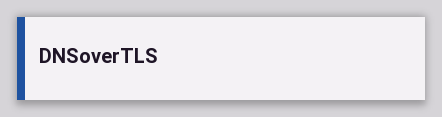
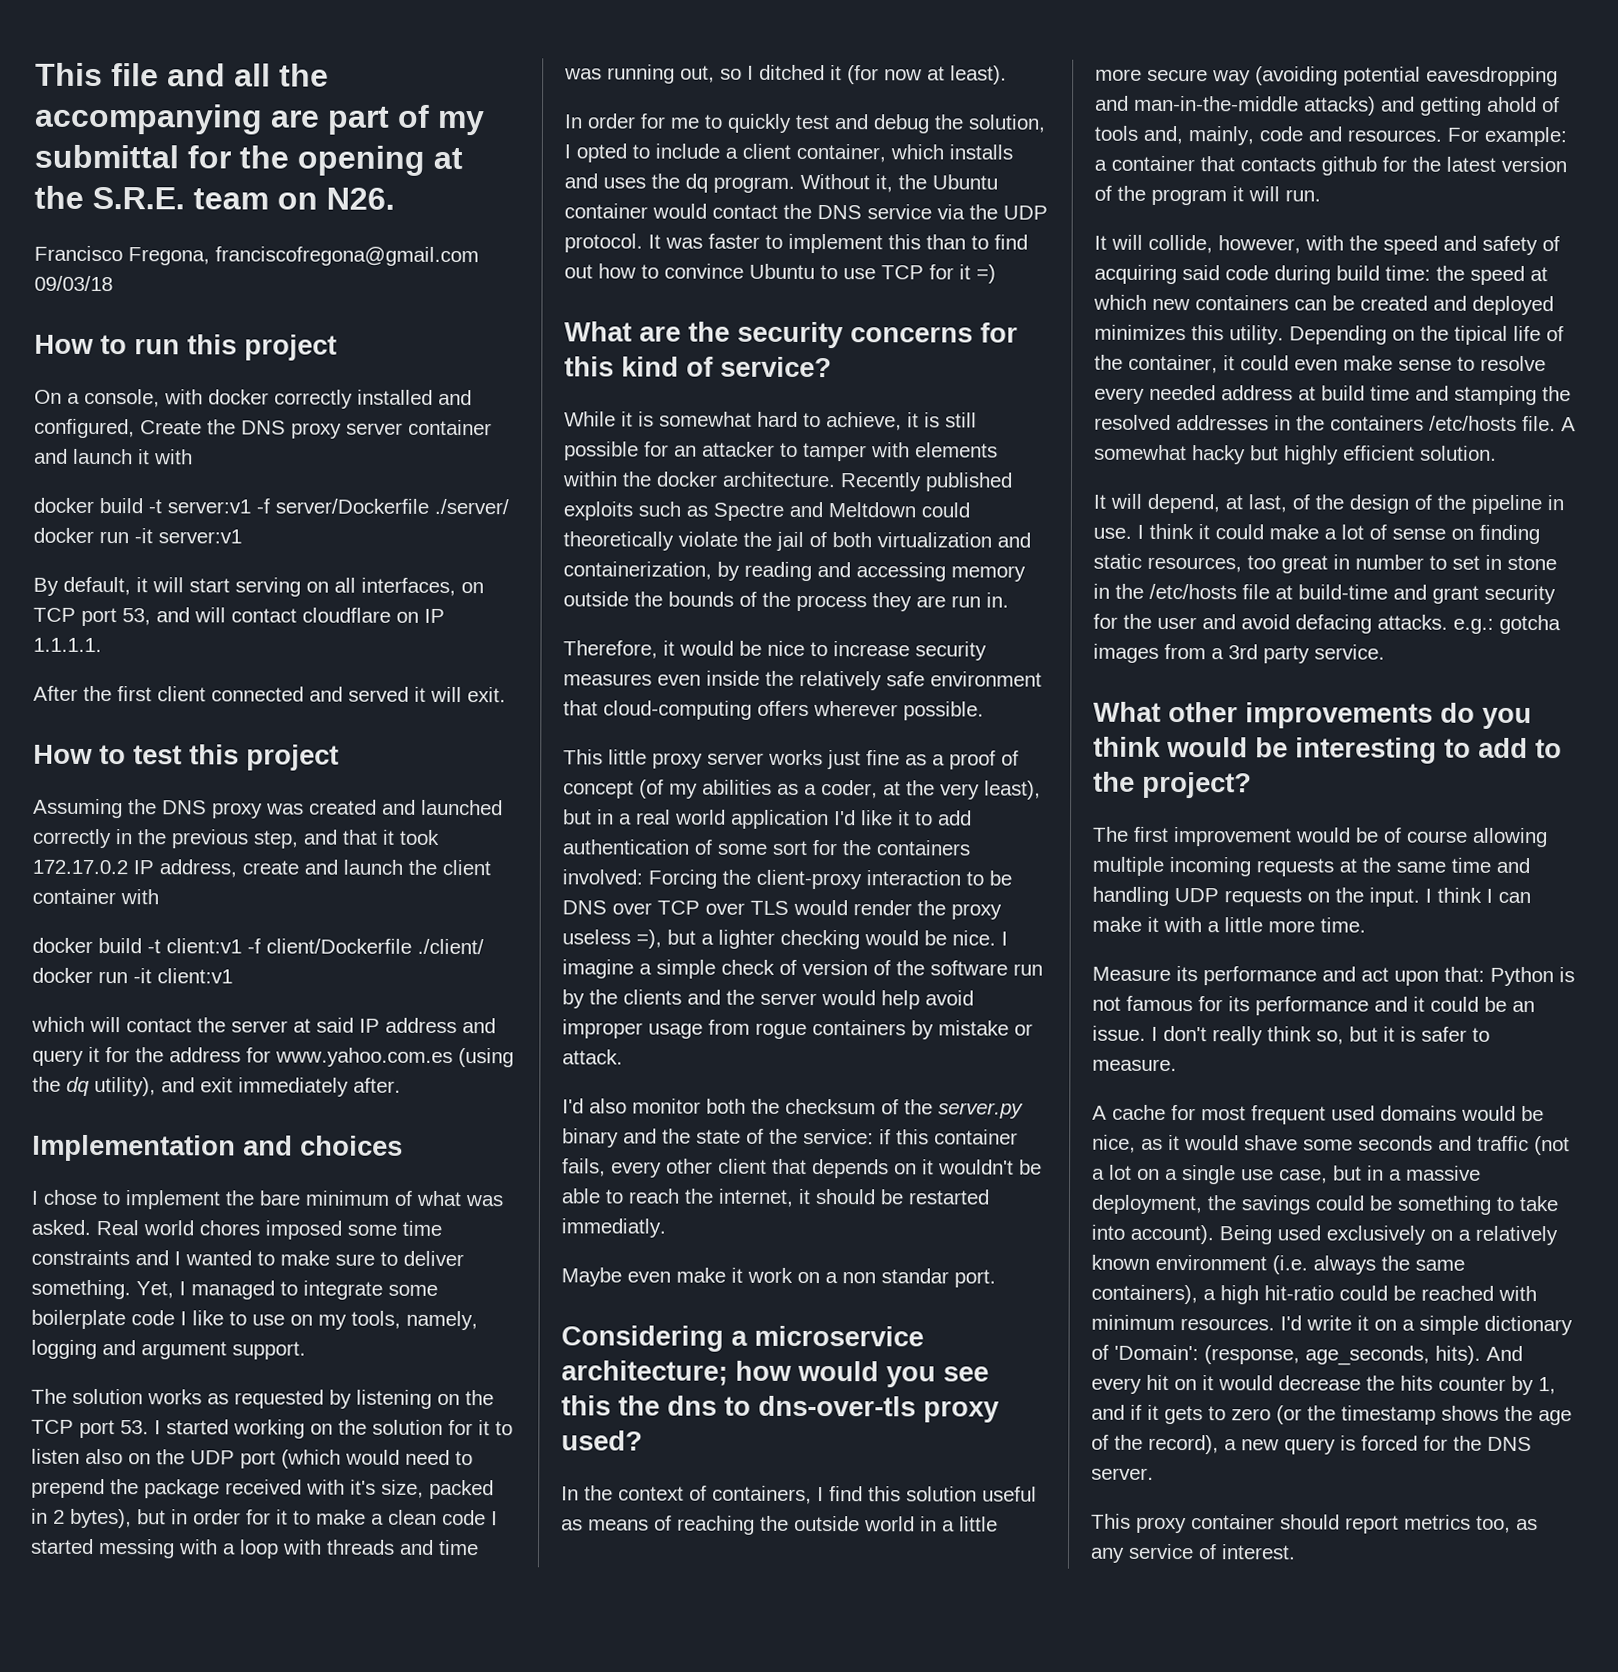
[39,48,158,63] DNSoverTLS -> [35,62,329,87] [34,103,485,136] [34,144,463,176] [34,185,395,210] [34,245,479,267] [34,275,113,292] [34,334,337,361] [34,388,472,409] [34,418,492,439] [34,448,193,465] [33,497,509,515] [33,527,242,544] [33,576,484,597] [33,607,445,627] [33,637,102,653] [33,685,506,703] [33,744,339,771] [33,798,503,819] [32,828,440,849] [32,859,491,878] [32,888,159,905] [32,937,484,955] [32,967,233,984] [31,1016,496,1034] [32,1046,514,1068] [32,1076,401,1097] [32,1134,403,1162] [31,1189,503,1210] [31,1219,442,1240] [31,1249,464,1267] [31,1279,438,1300] [31,1309,478,1331] [31,1339,306,1360] [31,1388,494,1409] [31,1419,513,1439] [31,1448,473,1469] [31,1478,494,1500] [31,1508,498,1529] [30,1538,479,1559] [564,64,1007,85] [564,113,1046,134] [564,143,1013,163] [564,173,998,193] [564,203,1048,220] [564,233,1028,254] [564,263,996,284] [564,321,1018,349] [564,356,832,378] [564,411,977,431] [564,441,998,462] [562,471,1013,492] [563,501,970,521] [563,531,1031,551] [563,561,1026,582] [563,591,1009,612] [563,640,987,661] [563,670,1042,691] [563,700,984,721] [563,749,1019,770] [563,779,1041,800] [563,809,972,830] [562,839,970,856] [562,869,1012,890] [562,899,1002,920] [562,929,1008,950] [562,959,1043,979] [562,989,974,1010] [562,1019,1033,1040] [562,1049,623,1065] [562,1098,1024,1119] [562,1128,1018,1148] [562,1158,1042,1179] [561,1188,990,1207] [561,1218,666,1238] [561,1267,996,1288] [561,1325,924,1352] [561,1360,989,1388] [561,1395,1000,1423] [561,1430,643,1451] [561,1485,1037,1505] [561,1515,998,1535] [1095,66,1558,87] [1095,95,1560,116] [1094,125,1567,147] [1094,155,1567,176] [1094,185,1321,206] [1094,234,1560,256] [1094,264,1548,285] [1093,294,1554,316] [1094,324,1564,345] [1094,354,1546,374] [1094,384,1571,406] [1094,414,1576,432] [1094,444,1497,465] [1093,493,1564,515] [1093,523,1540,545] [1093,553,1557,574] [1093,583,1556,605] [1093,613,1561,635] [1093,643,1385,664] [1093,701,1532,730] [1093,736,1562,764] [1093,771,1252,799] [1092,826,1548,848] [1092,856,1530,877] [1092,886,1531,907] [1092,916,1366,933] [1092,966,1575,987] [1092,995,1535,1016] [1092,1025,1490,1046] [1092,1058,1177,1072] [1092,1104,1544,1125] [1092,1134,1570,1156] [1092,1164,1481,1185] [1091,1194,1558,1215] [1091,1224,1558,1246] [1091,1254,1465,1275] [1091,1284,1537,1305] [1091,1314,1573,1336] [1091,1344,1523,1366] [1091,1374,1556,1396] [1091,1404,1572,1426] [1091,1434,1532,1455] [1091,1467,1154,1480] [1091,1513,1538,1534] [1090,1543,1296,1563] This file and all the accompanying are part of my submittal for the opening at the S.R.E. team on N26. // Francisco Fregona, franciscofregona@gmail.com 09/03/18 // How to run this project // On a console, with docker correctly installed and configured, Create the DNS proxy server container and launch it with // docker build -t server:v1 -f server/Dockerfile ./server/ docker run -it server:v1 // By default, it will start serving on all interfaces, on TCP port 53, and will contact cloudflare on IP 1.1.1.1. // After the first client connected and served it will exit. // How to test this project // Assuming the DNS proxy was created and launched correctly in the previous step, and that it took 172.17.0.2 IP address, create and launch the client container with // docker build -t client:v1 -f client/Dockerfile ./client/ docker run -it client:v1 // which will contact the server at said IP address and query it for the address for www.yahoo.com.es (using the dq utility), and exit immediately after. // Implementation and choices // I chose to implement the bare minimum of what was asked. Real world chores imposed some time constraints and I wanted to make sure to deliver something. Yet, I managed to integrate some boilerplate code I like to use on my tools, namely, logging and argument support. // The solution works as requested by listening on the TCP port 53. I started working on the solution for it to listen also on the UDP port (which would need to prepend the package received with it's size, packed in 2 bytes), but in order for it to make a clean code I started messing with a loop with threads and time was running out, so I ditched it (for now at least). // In order for me to quickly test and debug the solution, I opted to include a client container, which installs and uses the dq program. Without it, the Ubuntu container would contact the DNS service via the UDP protocol. It was faster to implement this than to find out how to convince Ubuntu to use TCP for it =) // What are the security concerns for this kind of service? // While it is somewhat hard to achieve, it is still possible for an attacker to tamper with elements within the docker architecture. Recently published exploits such as Spectre and Meltdown could theoretically violate the jail of both virtualization and containerization, by reading and accessing memory outside the bounds of the process they are run in. // Therefore, it would be nice to increase security measures even inside the relatively safe environment that cloud-computing offers wherever possible. // This little proxy server works just fine as a proof of concept (of my abilities as a coder, at the very least), but in a real world application I'd like it to add authentication of some sort for the containers involved: Forcing the client-proxy interaction to be DNS over TCP over TLS would render the proxy useless =), but a lighter checking would be nice. I imagine a simple check of version of the software run by the clients and the server would help avoid improper usage from rogue containers by mistake or attack. // I'd also monitor both the checksum of the server.py binary and the state of the service: if this container fails, every other client that depends on it wouldn't be able to reach the internet, it should be restarted immediatly. // Maybe even make it work on a non standar port. // Considering a microservice architecture; how would you see this the dns to dns-over-tls proxy used? // In the context of containers, I find this solution useful as means of reaching the outside world in a little more secure way (avoiding potential eavesdropping and man-in-the-middle attacks) and getting ahold of tools and, mainly, code and resources. For example: a container that contacts github for the latest version of the program it will run. // It will collide, however, with the speed and safety of acquiring said code during build time: the speed at which new containers can be created and deployed minimizes this utility. Depending on the tipical life of the container, it could even make sense to resolve every needed address at build time and stamping the resolved addresses in the containers /etc/hosts file. A somewhat hacky but highly efficient solution. // It will depend, at last, of the design of the pipeline in use. I think it could make a lot of sense on finding static resources, too great in number to set in stone in the /etc/hosts file at build-time and grant security for the user and avoid defacing attacks. e.g.: gotcha images from a 3rd party service. // What other improvements do you think would be interesting to add to the project? // The first improvement would be of course allowing multiple incoming requests at the same time and handling UDP requests on the input. I think I can make it with a little more time. // Measure its performance and act upon that: Python is not famous for its performance and it could be an issue. I don't really think so, but it is safer to measure. // A cache for most frequent used domains would be nice, as it would shave some seconds and traffic (not a lot on a single use case, but in a massive deployment, the savings could be something to take into account). Being used exclusively on a relatively known environment (i.e. always the same containers), a high hit-ratio could be reached with minimum resources. I'd write it on a simple dictionary of 'Domain': (response, age_seconds, hits). And every hit on it would decrease the hits counter by 1, and if it gets to zero (or the timestamp shows the age of the record), a new query is forced for the DNS server. // This proxy container should report metrics too, as any service of interest.

